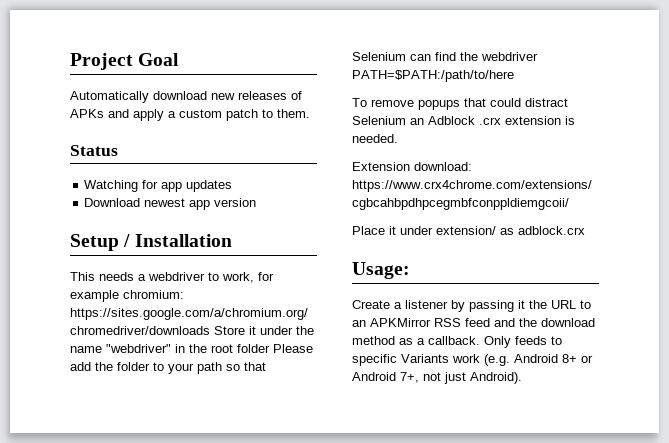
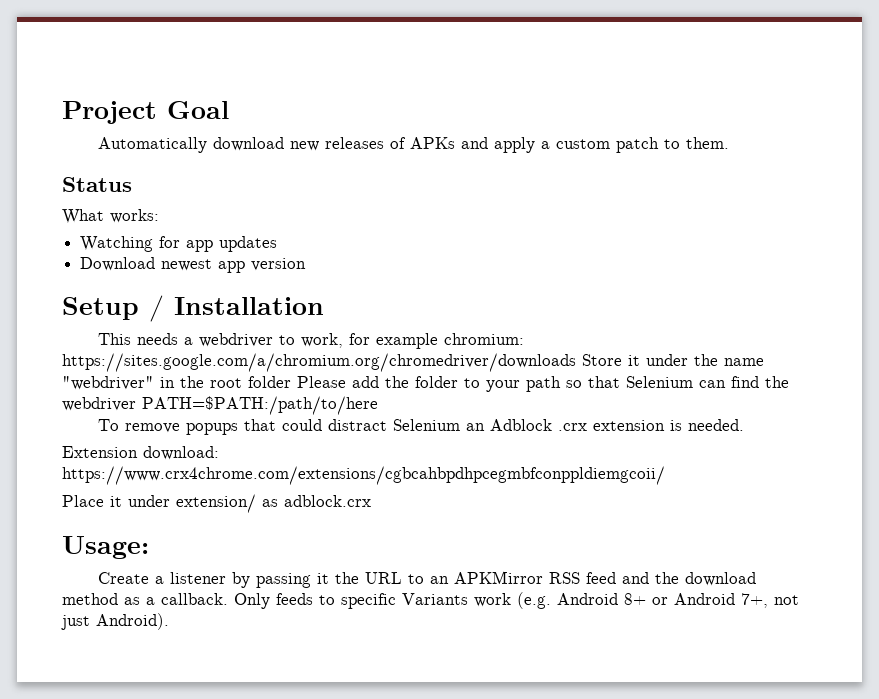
(118, 150) none -> [62,209,159,224] // What works:

